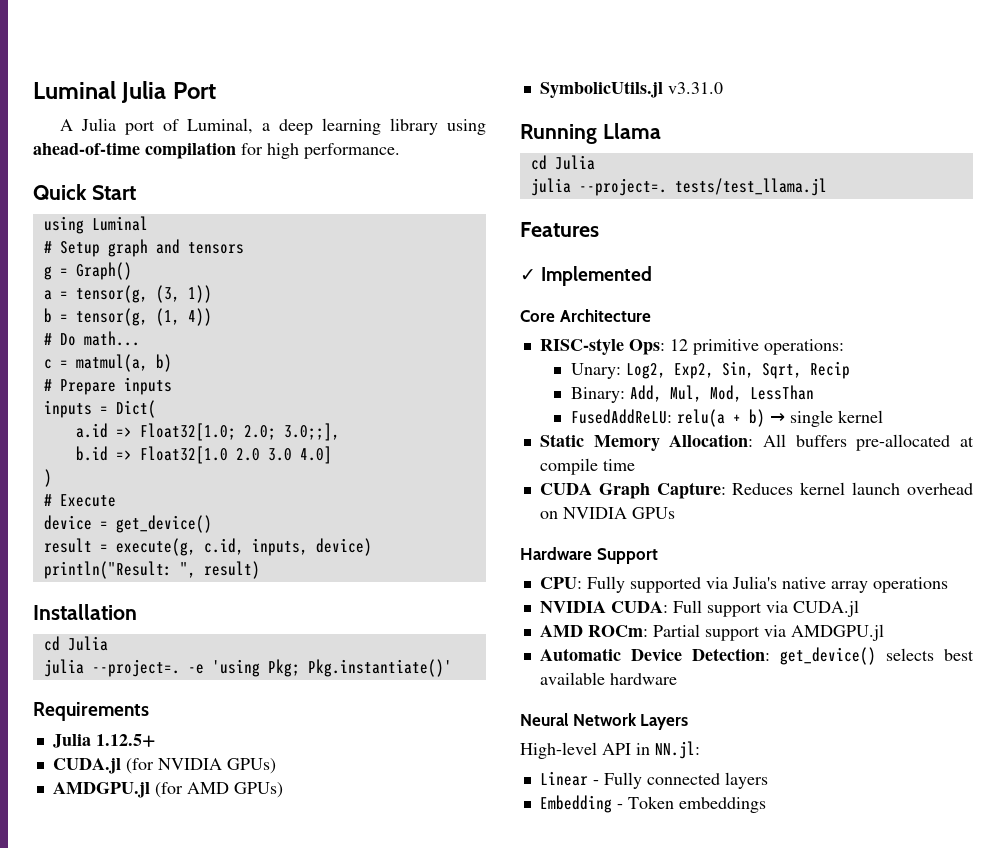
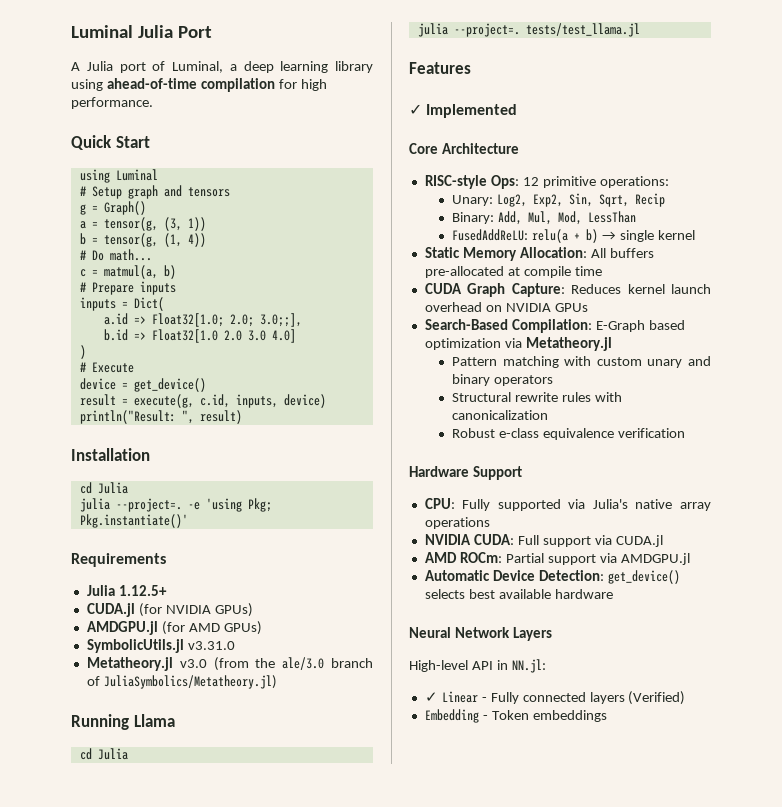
(723, 88) none -> [86,657,373,671] [86,675,277,689] // Metatheory.jl v3.0 (from the ale/3.0 branch of JuliaSymbolics/Metatheory.jl)
(675, 513) none -> [424,319,685,333] [424,337,612,351] [452,356,711,368] [452,374,554,386] [452,392,622,402] [452,410,549,420] [452,428,685,440] // Search-Based Compilation: E-Graph based optimization via Metatheory.jl // Pattern matching with custom unary and binary operators // Structural rewrite rules with canonicalization // Robust e-class equivalence verification
(700, 750) none -> [424,692,438,702] ✓
(768, 780) none -> [628,691,686,705] (Verified)

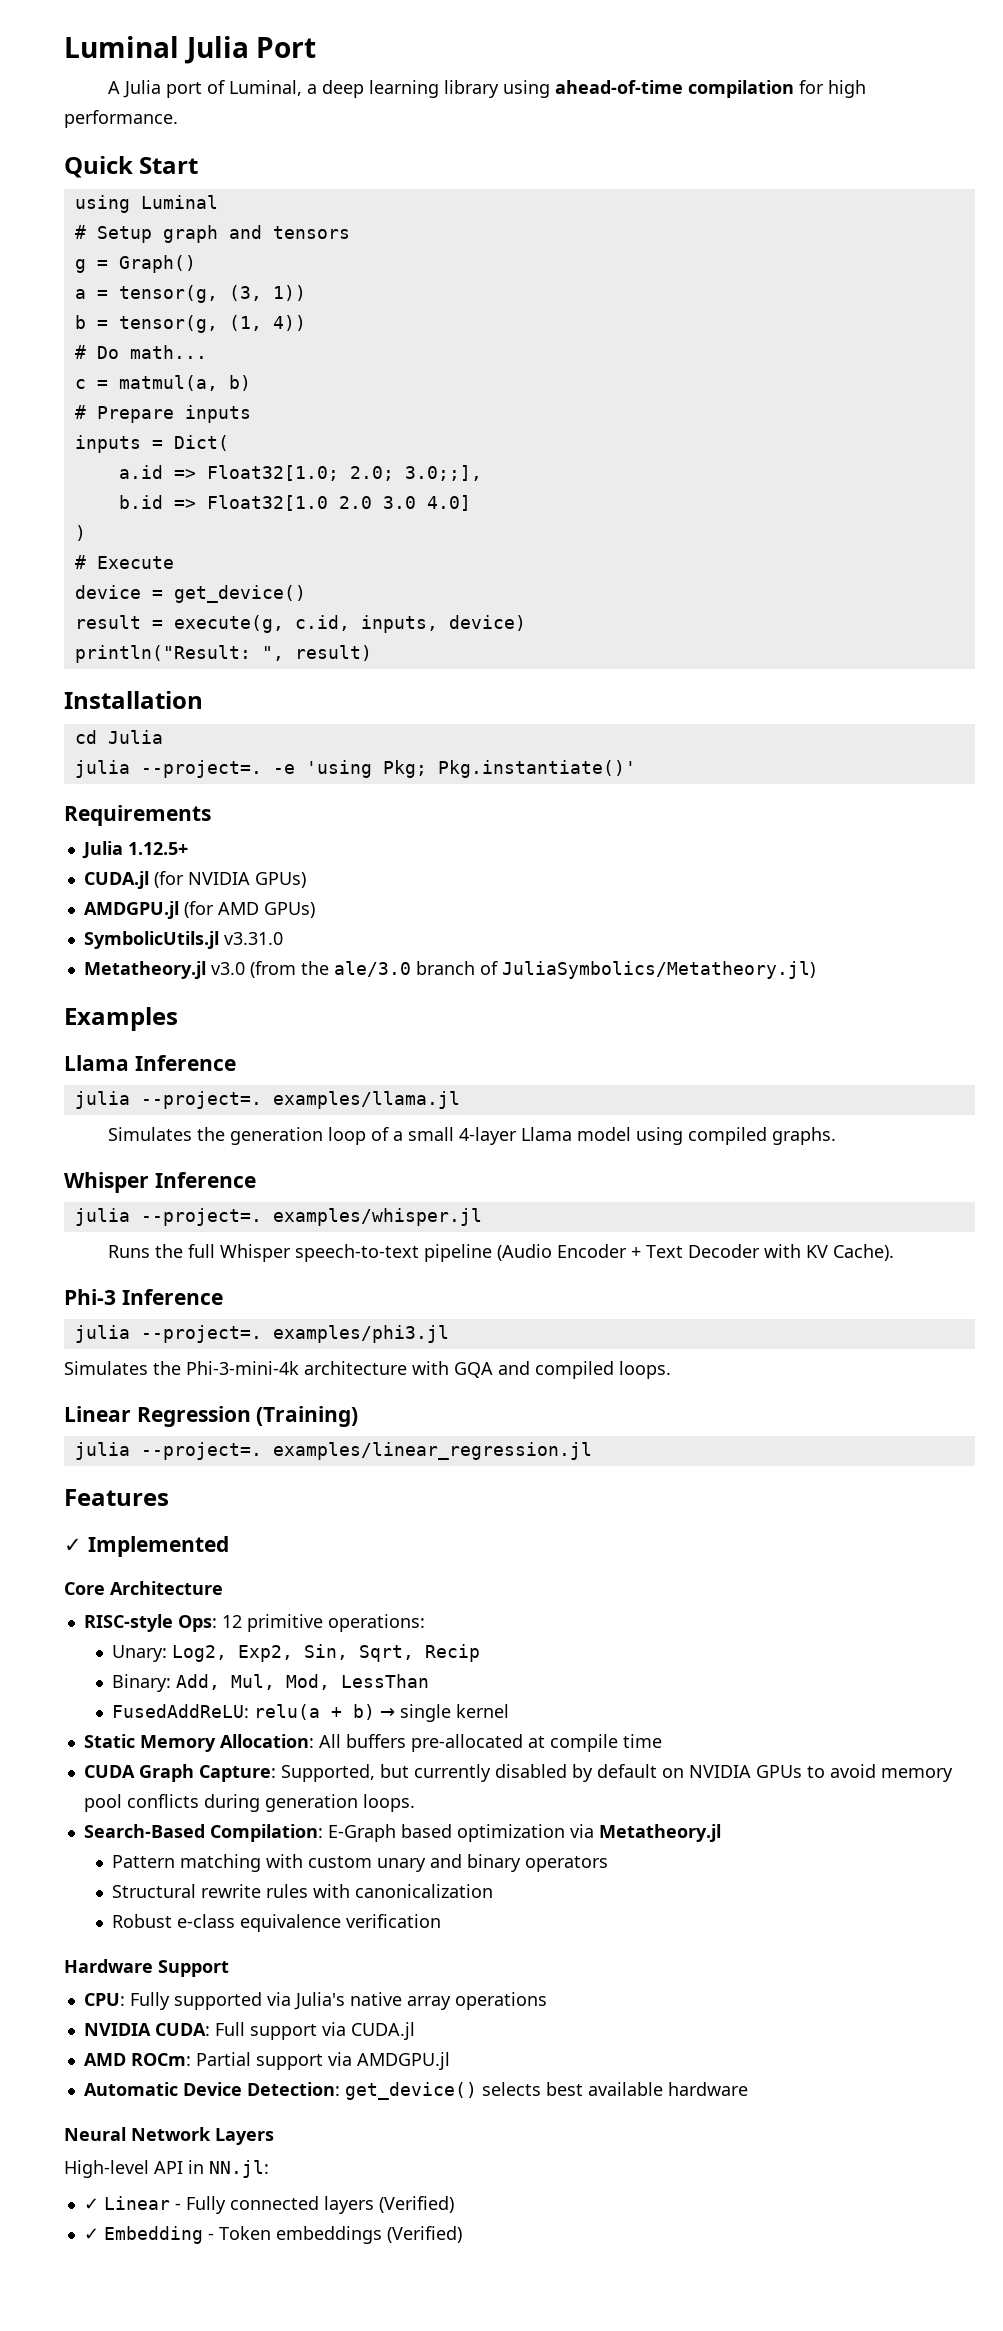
[71,714,175,730] [79,748,128,760] [417,23,640,37] Running Llama // cd Julia // julia --project=. tests/test_llama.jl -> [64,1007,178,1031] [64,1055,236,1071] [74,1091,460,1109] [107,1127,836,1145] [64,1172,256,1193] [74,1208,482,1226] [107,1244,894,1262] [64,1289,223,1305] [74,1325,449,1343] [64,1361,671,1379] [64,1406,359,1427] [74,1442,592,1460] Examples // Llama Inference // julia --project=. examples/llama.jl // Simulates the generation loop of a small 4-layer Llama model using compiled graphs. // Whisper Inference // julia --project=. examples/whisper.jl // Runs the full Whisper speech-to-text pipeline (Audio Encoder + Text Decoder with KV Cache). // Phi-3 Inference // julia --project=. examples/phi3.jl // Simulates the Phi-3-mini-4k architecture with GQA and compiled loops. // Linear Regression (Training) // julia --project=. examples/linear_regression.jl
[571,284,711,294] [424,302,588,312] Reduces kernel launch overhead on NVIDIA GPUs -> [280,1764,953,1782] [83,1794,415,1812] Supported, but currently disabled by default on NVIDIA GPUs to avoid memory pool conflicts during generation loops.
(686, 698) none -> [83,2228,99,2240] ✓
(607, 716) none -> [386,2226,462,2243] (Verified)

